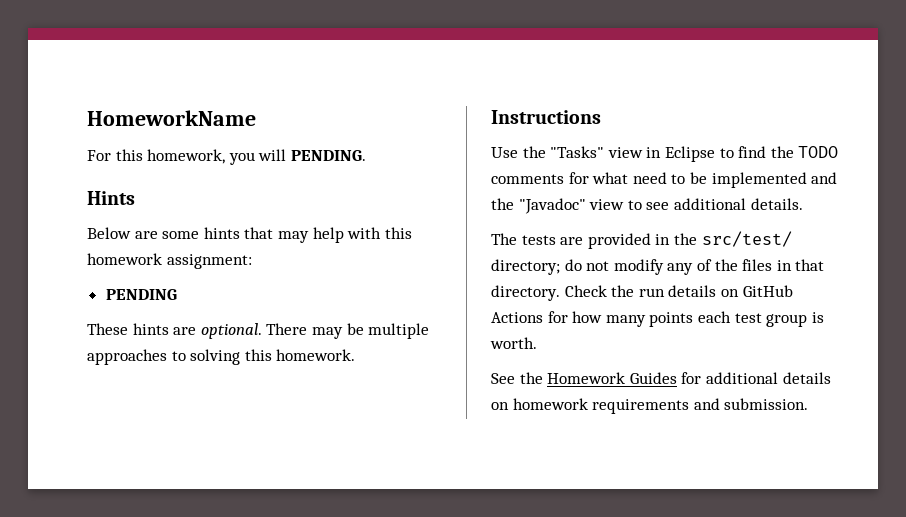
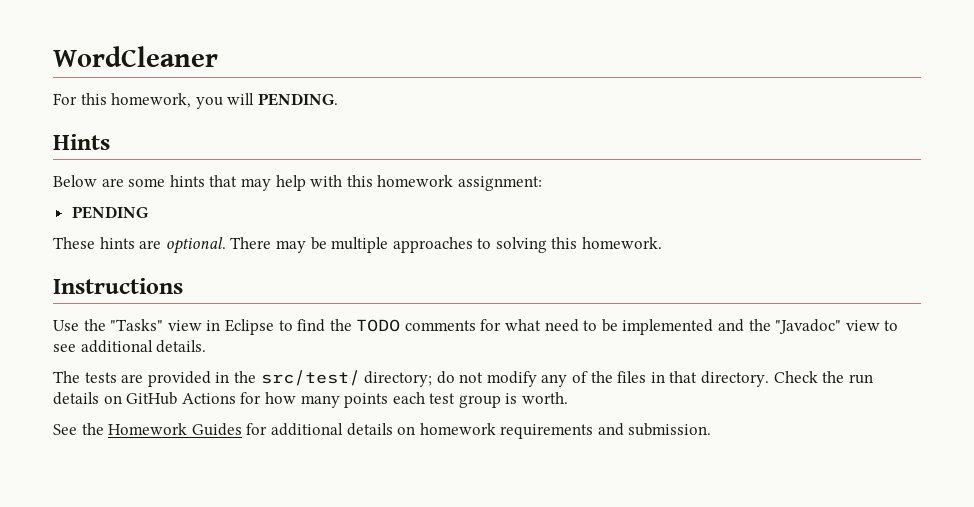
[87,110,256,126] HomeworkName -> [53,46,218,67] WordCleaner

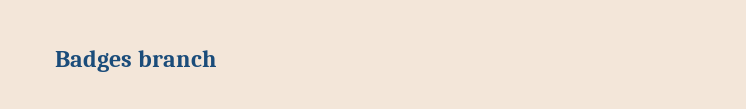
[53,46,218,67] [53,93,338,109] [53,134,110,150] [53,175,542,191] [71,206,148,219] [53,237,663,254] [53,278,183,294] [53,319,899,335] [53,340,207,353] [53,370,873,387] [53,392,569,408] [53,423,712,439] WordCleaner // For this homework, you will PENDING. // Hints // Below are some hints that may help with this homework assignment: // PENDING // These hints are optional. There may be multiple approaches to solving this homework. // Instructions // Use the "Tasks" view in Eclipse to find the TODO comments for what need to be implemented and the "Javadoc" view to see additional details. // The tests are provided in the src/test/ directory; do not modify any of the files in that directory. Check the run details on GitHub Actions for how many points each test group is worth. // See the Homework Guides for additional details on homework requirements and submission. -> [55,50,217,72] Badges branch

